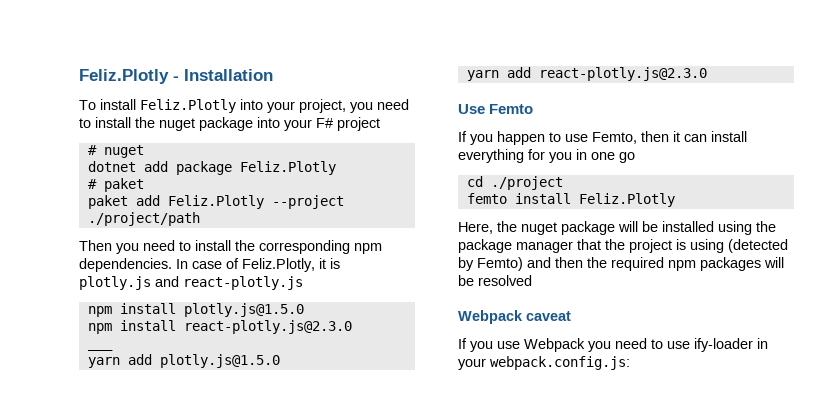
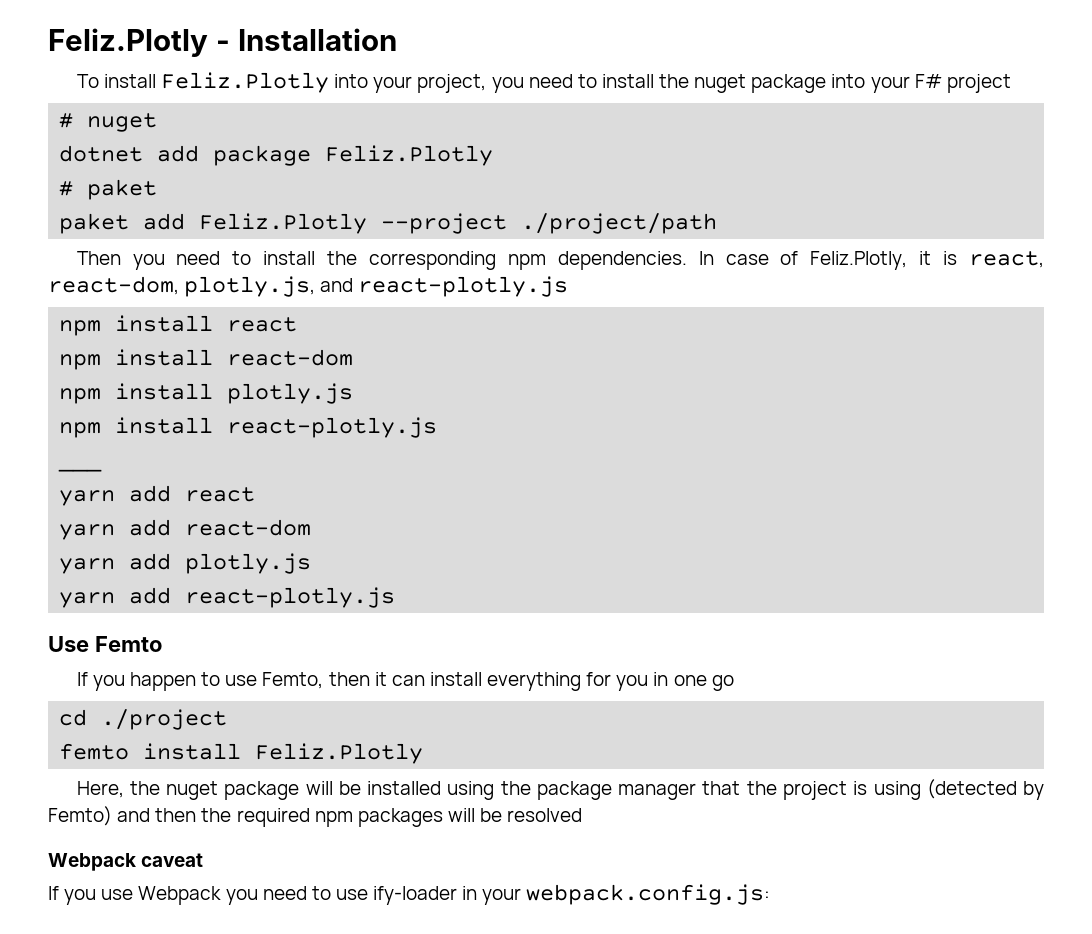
[79,276,151,290] plotly.js -> [969,251,1045,268] [48,276,316,297] react, react-dom, plotly.js,
[183,303,304,317] [87,320,352,334] plotly.js@1.5.0 // npm install react-plotly.js@2.3.0 -> [227,317,298,332] [59,349,354,370] [59,383,354,404] [59,417,438,438] react // npm install react-dom // npm install plotly.js // npm install react-plotly.js
[159,354,280,368] [466,67,707,81] plotly.js@1.5.0 // yarn add react-plotly.js@2.3.0 -> [185,487,256,502] [59,519,312,540] [59,553,312,574] [59,587,396,608] react // yarn add react-dom // yarn add plotly.js // yarn add react-plotly.js

